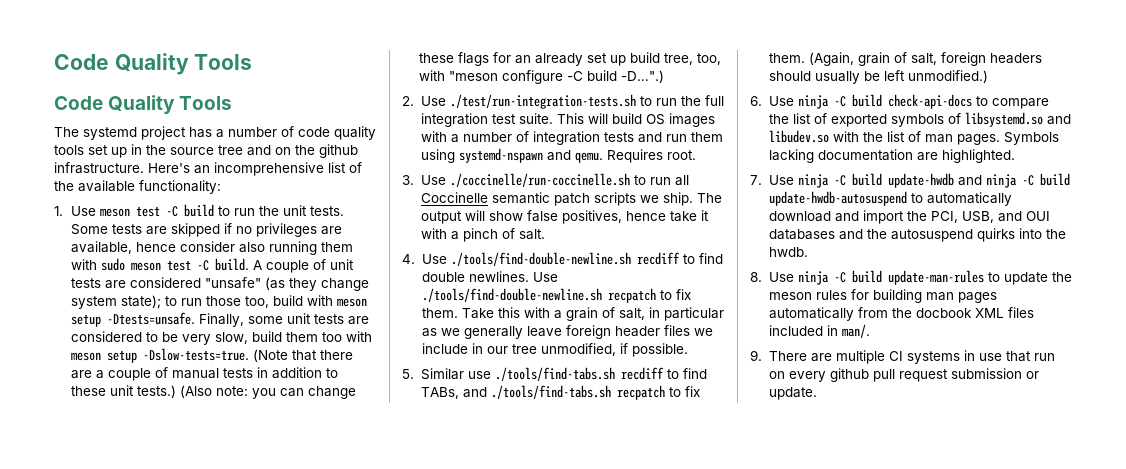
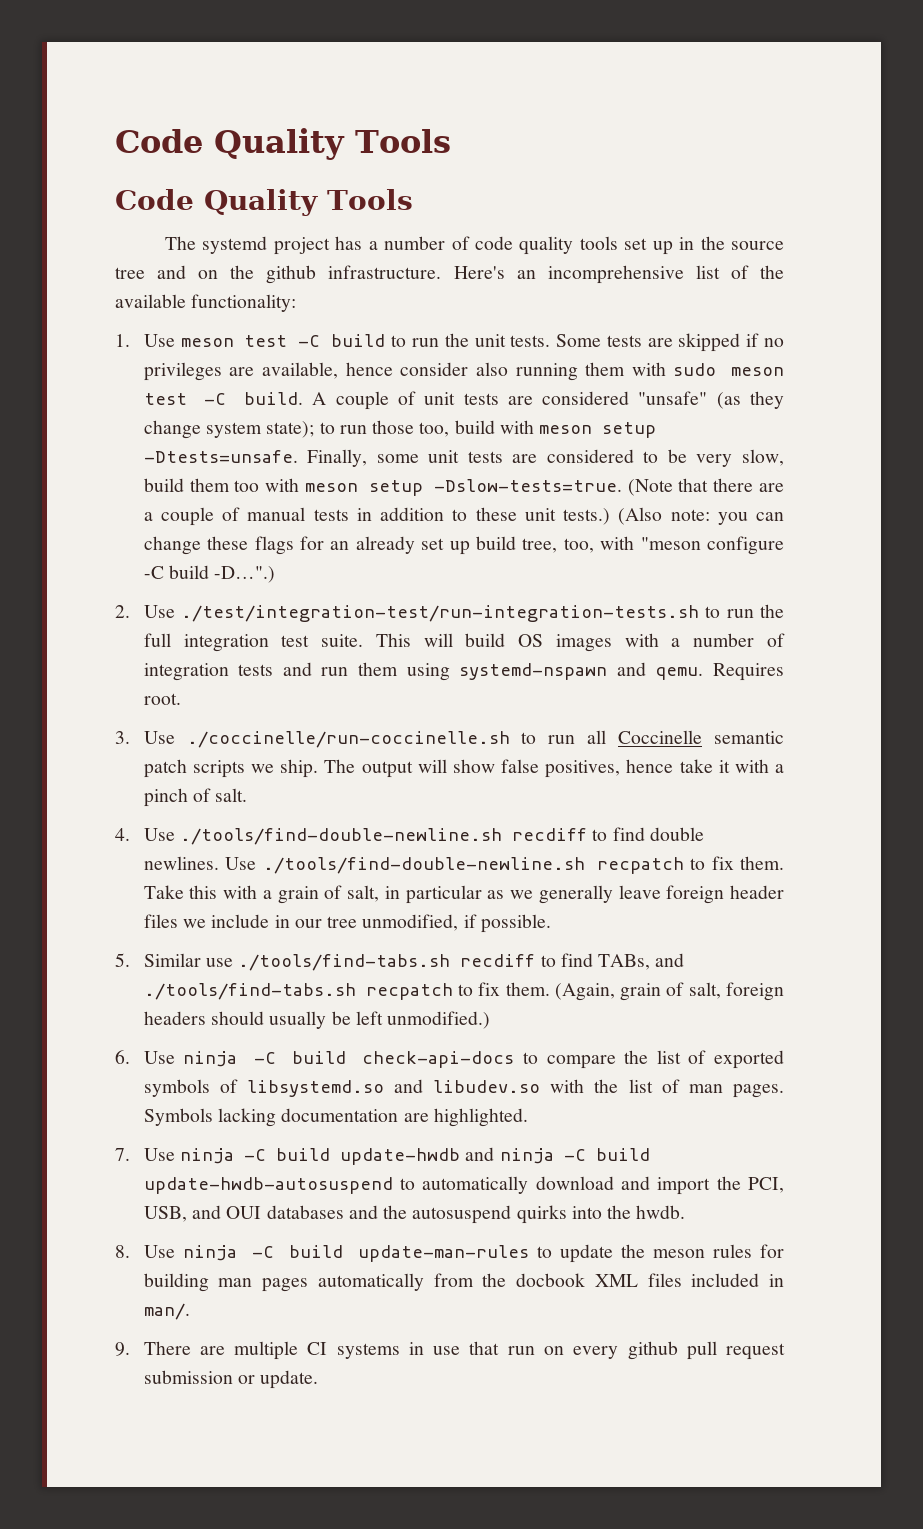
[449,94,636,109] ./test/run-integration-tests.sh -> [181,605,700,622] ./test/integration-test/run-integration-tests.sh

